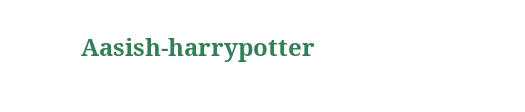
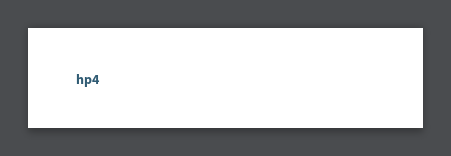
[81,38,315,62] Aasish-harrypotter -> [76,74,100,87] hp4

